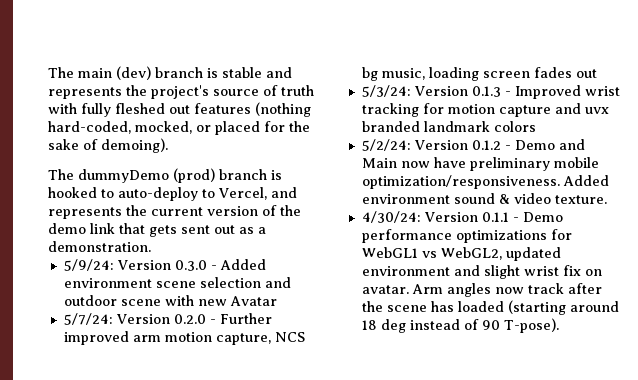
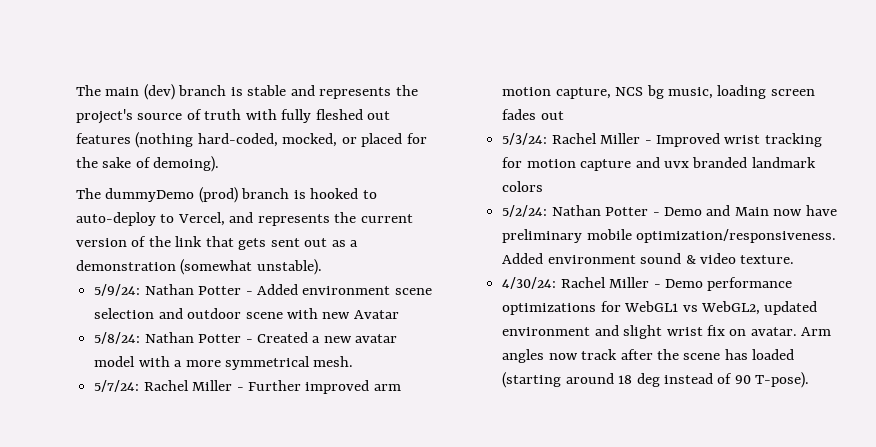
[48,223,86,234] demo -> (171, 241) none
[48,241,151,252] demonstration. -> [76,259,322,275] demonstration (somewhat unstable).
[116,260,207,271] Version 0.3.0 -> [144,284,242,295] Nathan Potter
(277, 301) none -> [94,332,398,344] [94,356,354,370] // 5/8/24: Nathan Potter - Created a new avatar model with a more symmetrical mesh.
[115,314,206,324] Version 0.2.0 -> [143,380,233,391] Rachel Miller
[413,86,501,97] Version 0.1.3 -> [551,133,641,144] Rachel Miller
[413,140,501,150] Version 0.1.2 -> [551,205,649,216] Nathan Potter
[423,212,509,222] Version 0.1.1 -> [560,277,650,288] Rachel Miller

